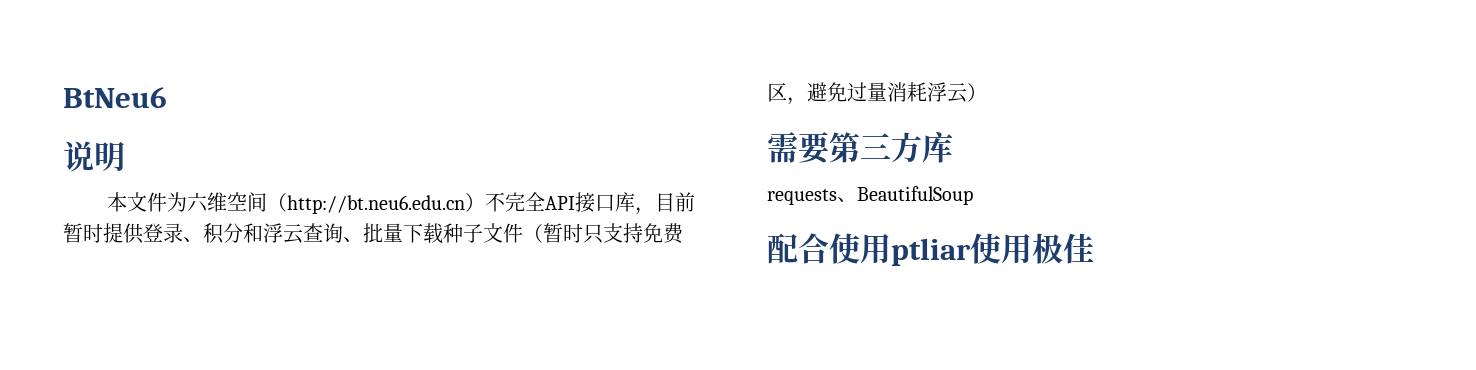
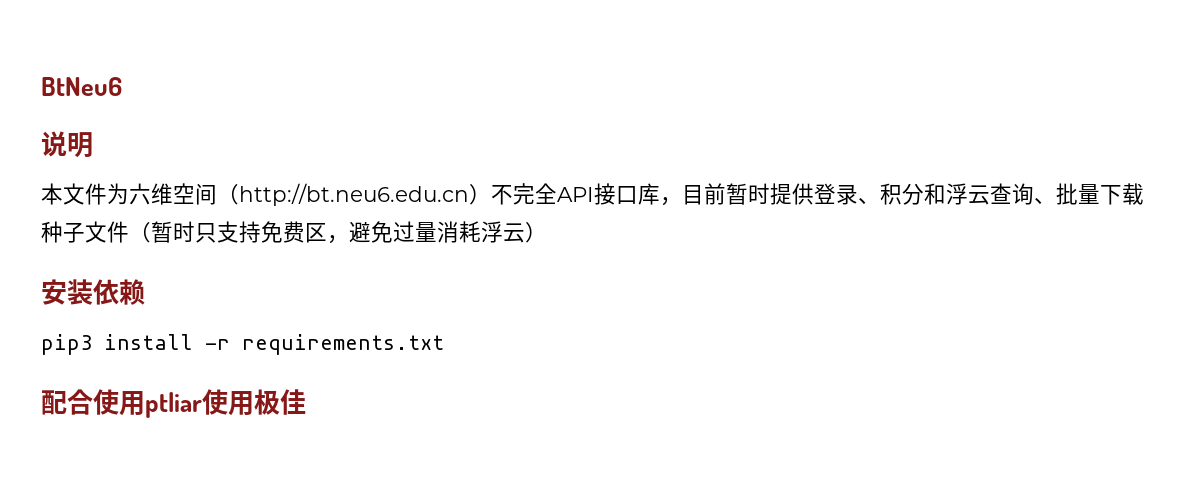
[767,131,953,165] [767,186,973,205] 需要第三方库 // requests、BeautifulSoup -> [41,279,145,305] [41,334,444,355] 安装依赖 // pip3 install -r requirements.txt

